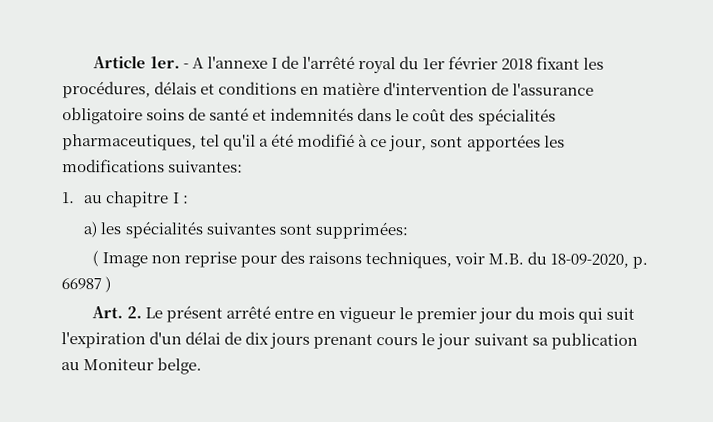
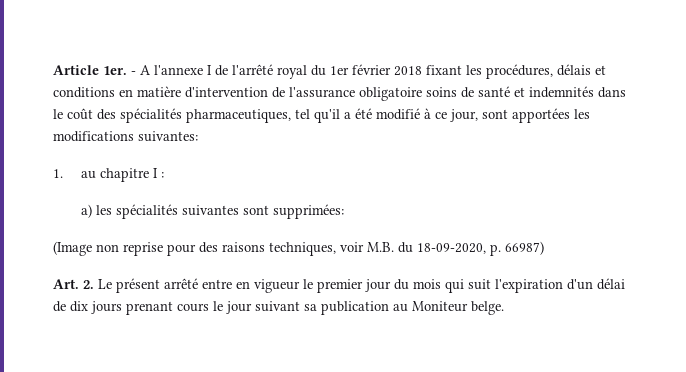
[92,250,148,268] ( Image -> [53,241,92,256] (Image
[61,276,112,293] 66987 ) -> [505,241,544,255] 66987)

